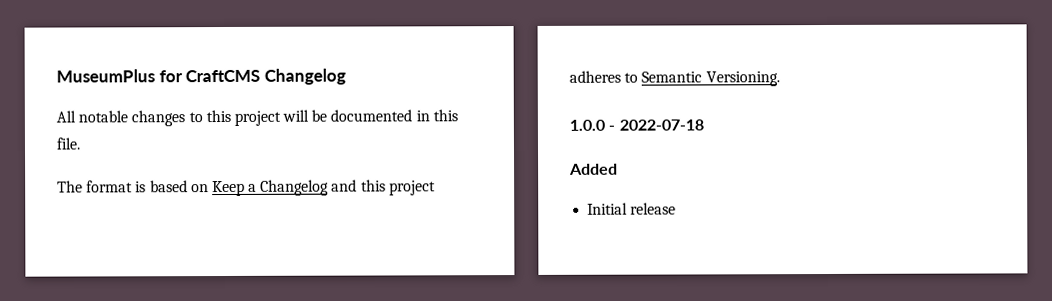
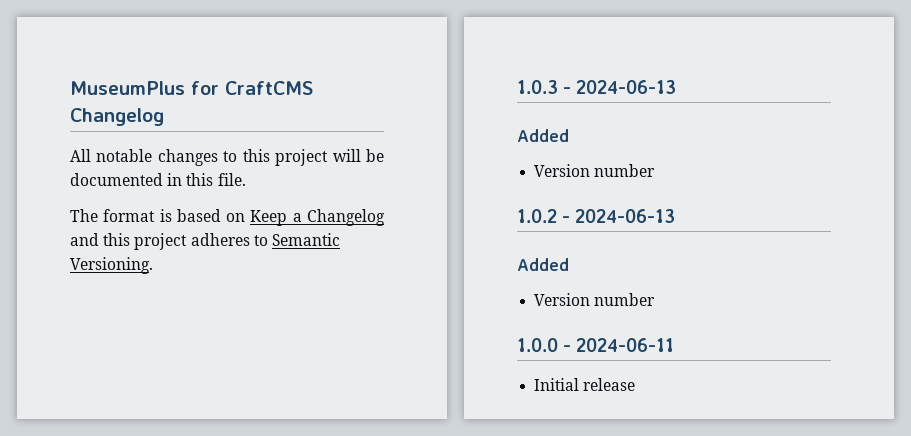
[569,119,704,131] [569,163,618,175] 1.0.0 - 2022-07-18 // Added -> [517,80,677,94] [517,129,569,142] [534,164,656,177] [517,209,676,223] [517,258,569,271] [534,293,656,306] [517,338,675,352] 1.0.3 - 2024-06-13 // Added // Version number // 1.0.2 - 2024-06-13 // Added // Version number // 1.0.0 - 2024-06-11

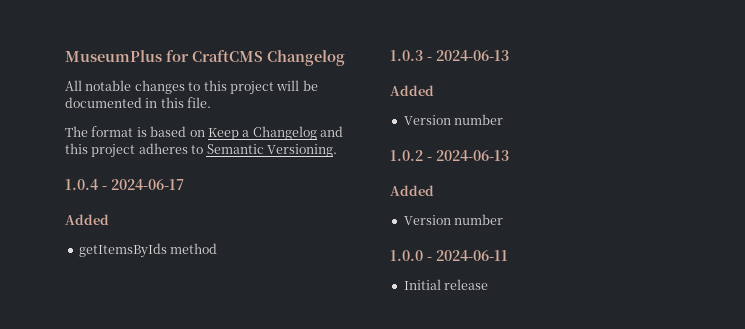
(153, 265) none -> [65,179,184,190] [65,214,109,225] [78,243,218,258] // 1.0.4 - 2024-06-17 // Added // getItemsByIds method

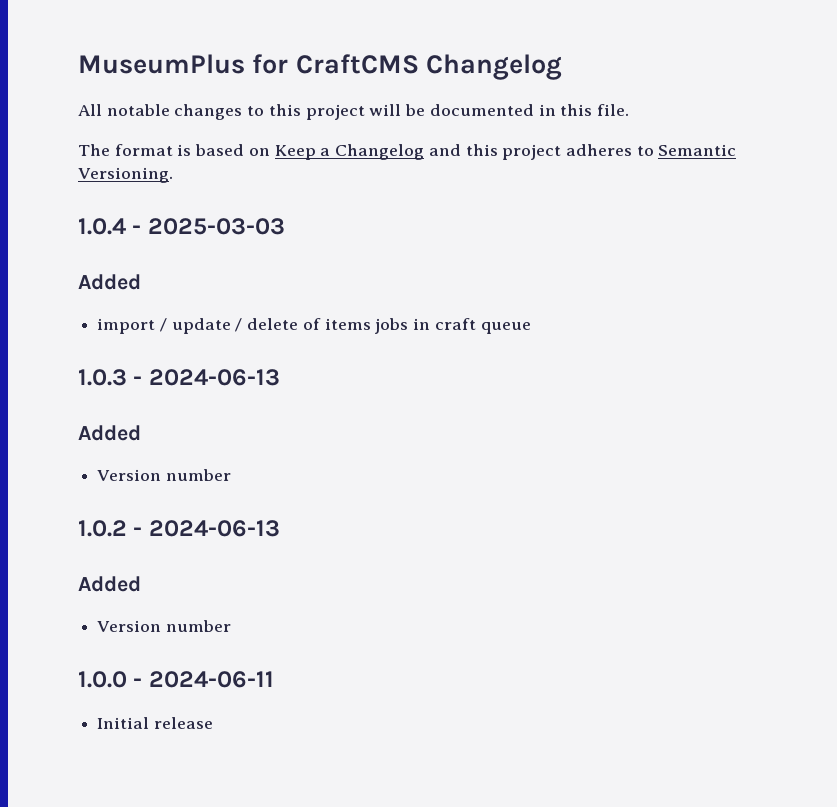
[111,179,184,190] [65,214,109,225] [78,243,218,258] 2024-06-17 // Added // getItemsByIds method -> [147,218,285,235] [78,274,141,290] [97,318,531,334] 2025-03-03 // Added // import / update / delete of items jobs in craft queue

